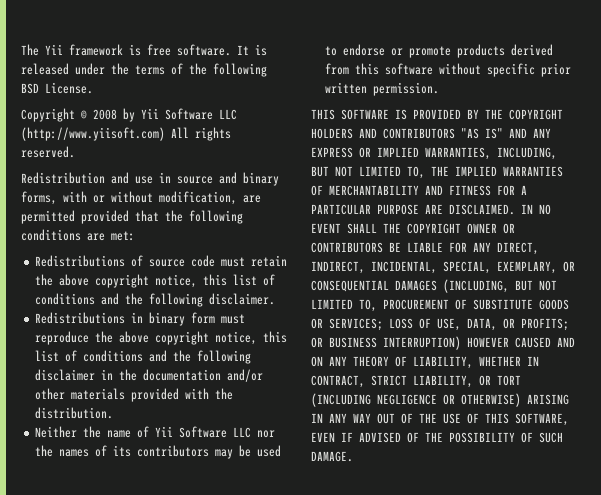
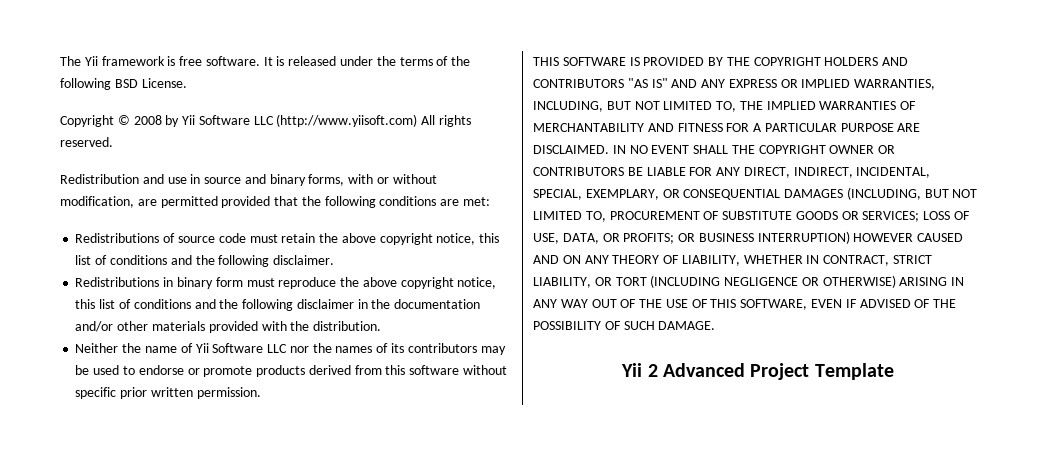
(353, 456) none -> [621,363,894,380] // Yii 2 Advanced Project Template

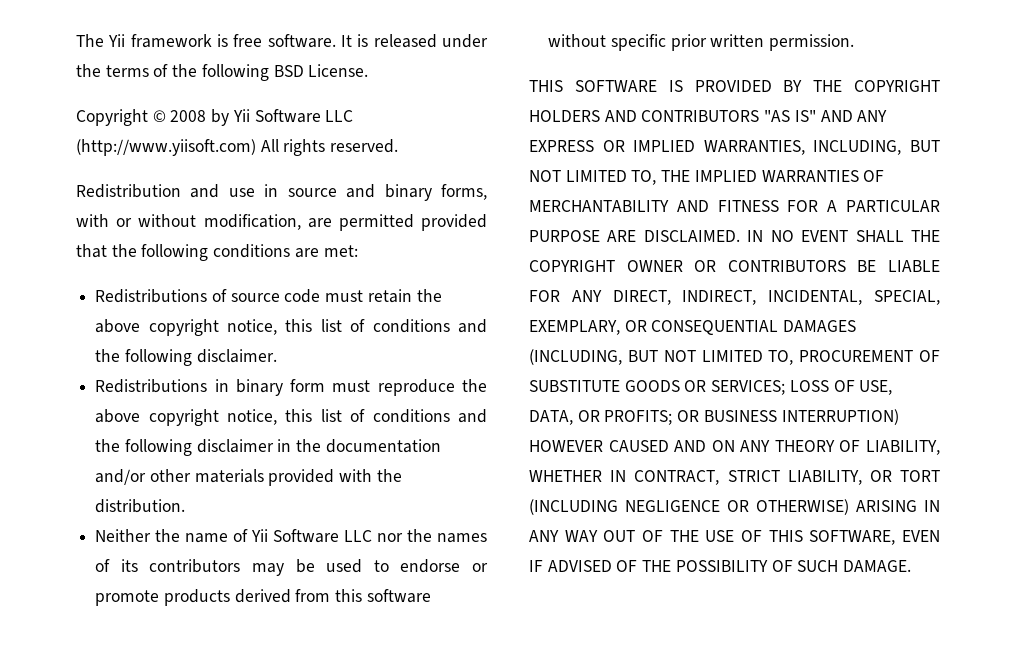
[621,363,894,380] // Yii 2 Advanced Project Template -> (912, 566) none

